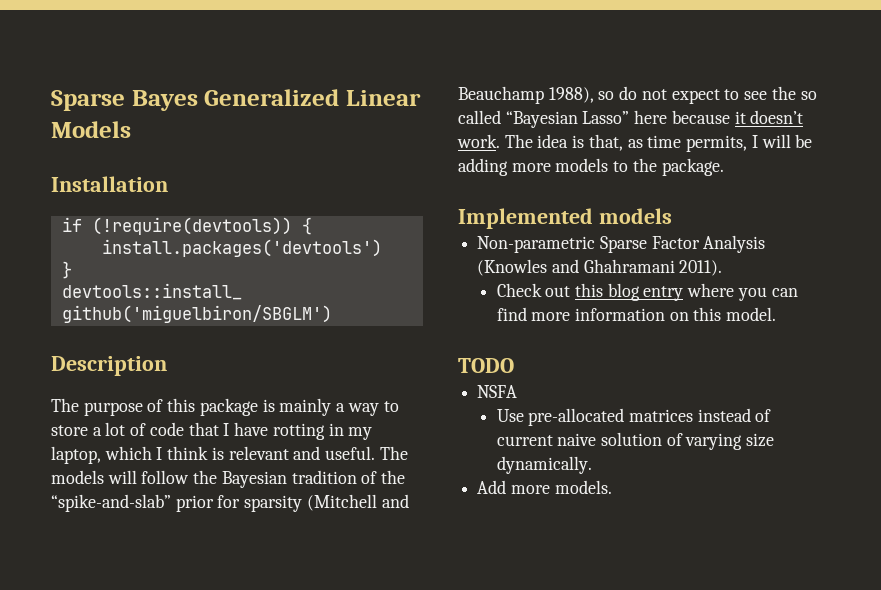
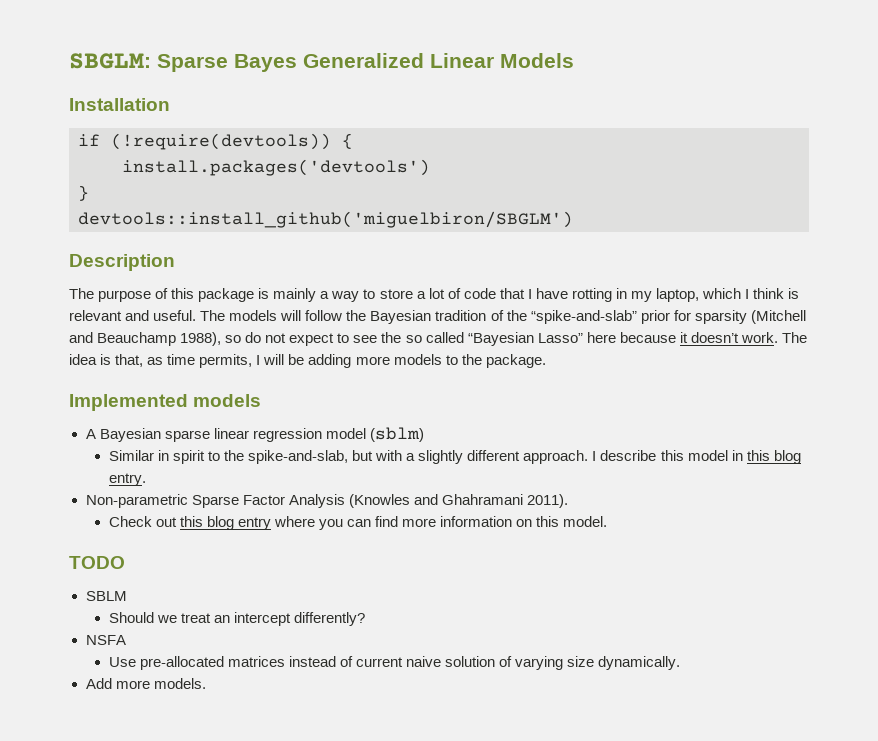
(51, 100) none -> [69,53,151,69] SBGLM:
(672, 216) none -> [85,427,424,442] [108,450,801,464] [108,473,146,486] // A Bayesian sparse linear regression model (sblm) // Similar in spirit to the spike-and-slab, but with a slightly different approach. I describe this model in this blog entry.
(514, 365) none -> [85,591,127,601] [108,612,366,626] // SBLM // Should we treat an intercept differently?

